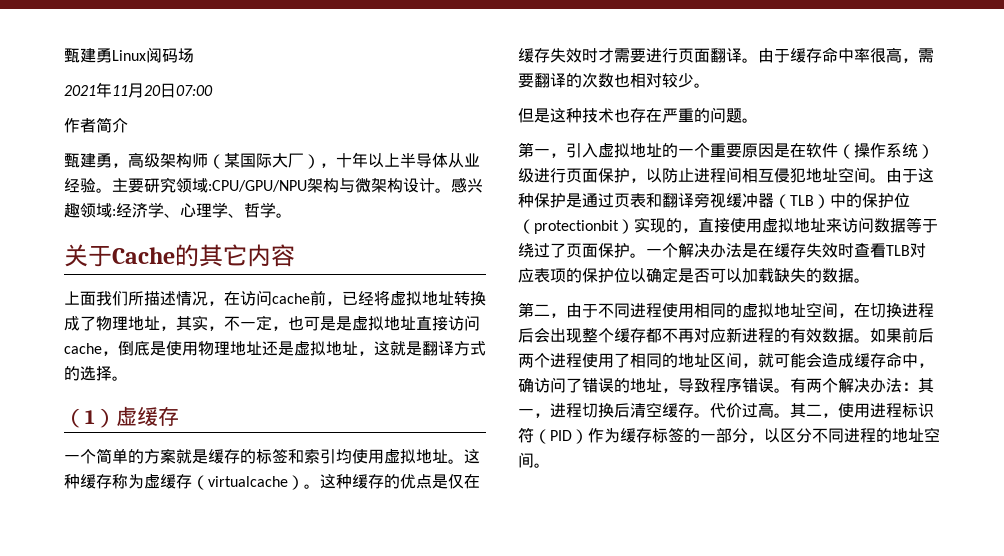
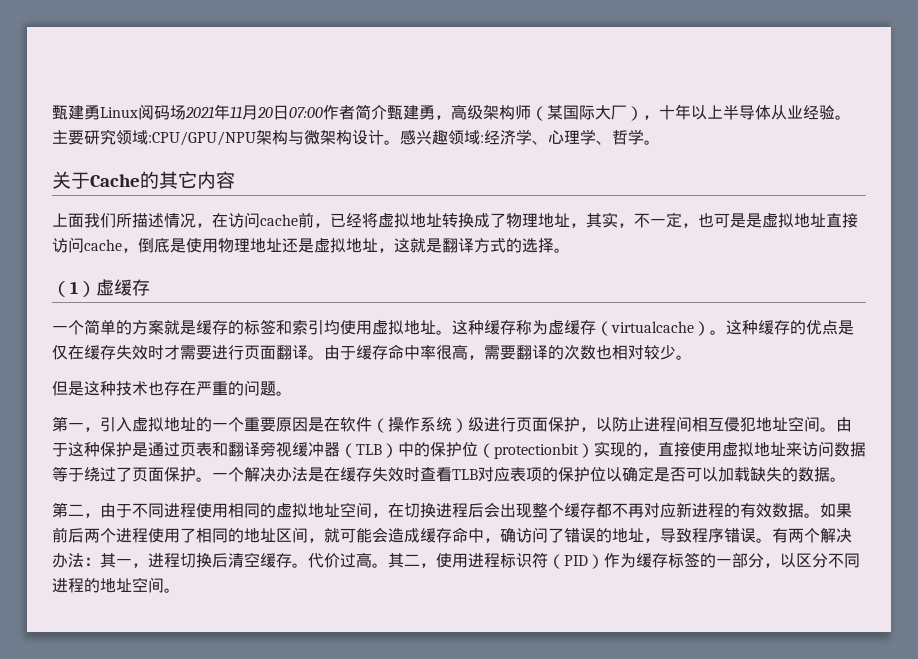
(194, 55) // -> (186, 112) none
(213, 90) // -> (323, 112) none
(128, 125) // -> (387, 112) none

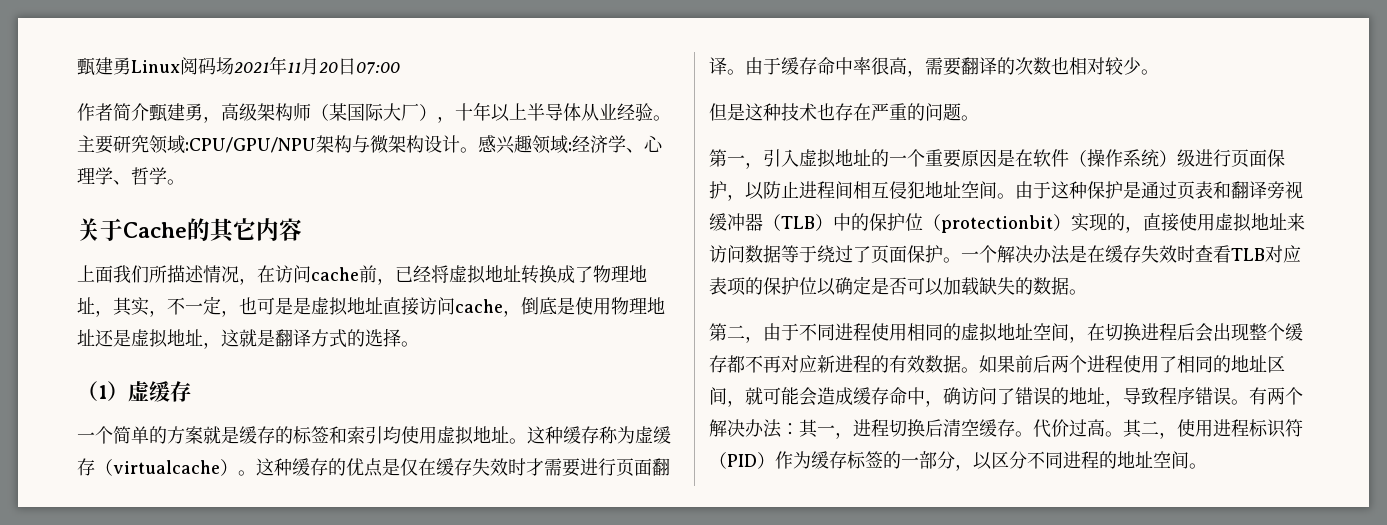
(323, 112) none -> (400, 68) //

